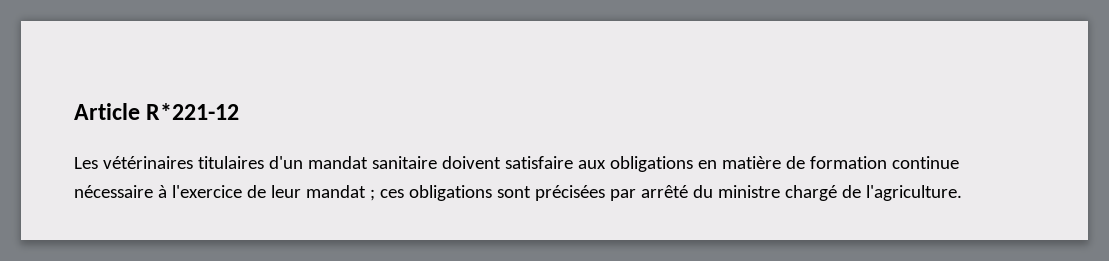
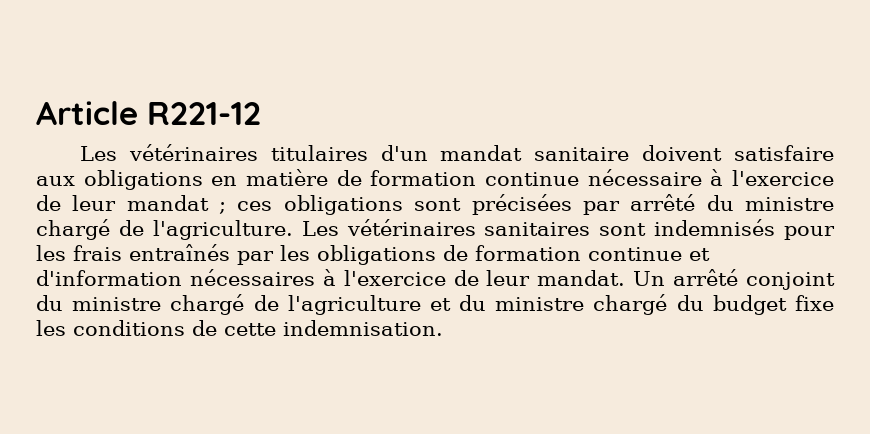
[146,103,240,120] R*221-12 -> [147,102,261,125] R221-12
(962, 193) none -> [301,219,835,240] [36,244,710,265] [36,269,836,290] [36,294,834,315] [36,320,443,336] Les vétérinaires sanitaires sont indemnisés pour les frais entraînés par les obligations de formation continue et d'information nécessaires à l'exercice de leur mandat. Un arrêté conjoint du ministre chargé de l'agriculture et du ministre chargé du budget fixe les conditions de cette indemnisation.

